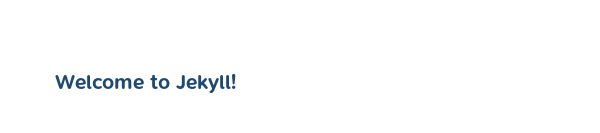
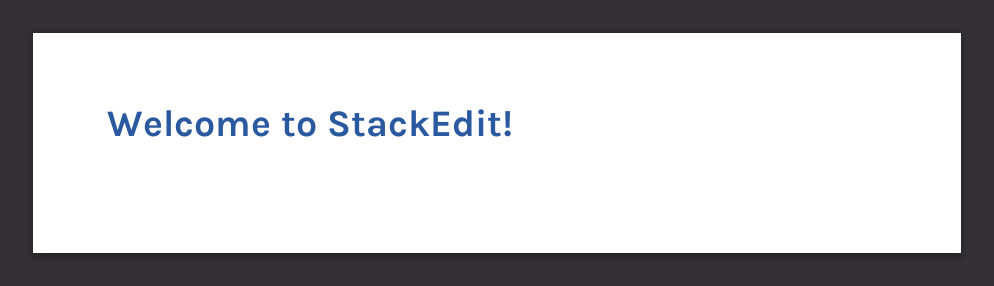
[176,73,236,93] Jekyll! -> [327,109,514,137] StackEdit!

